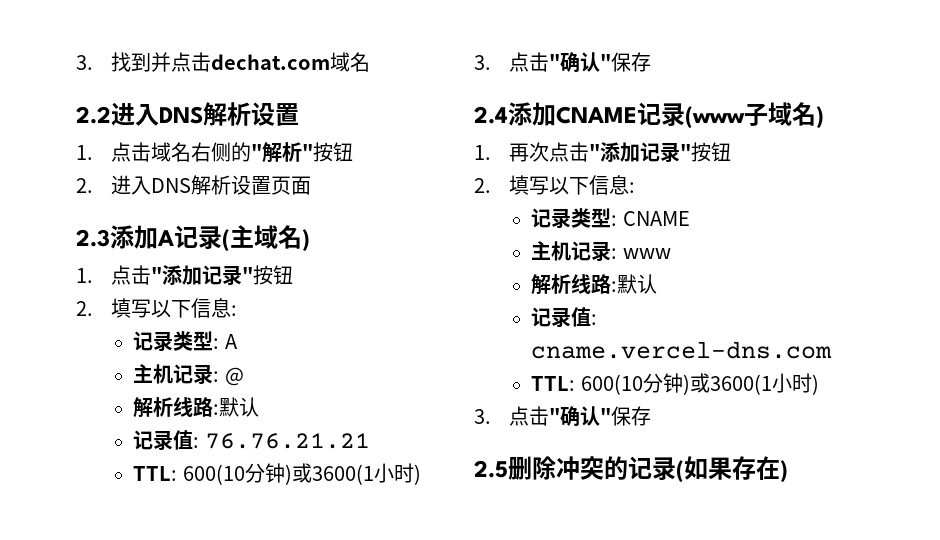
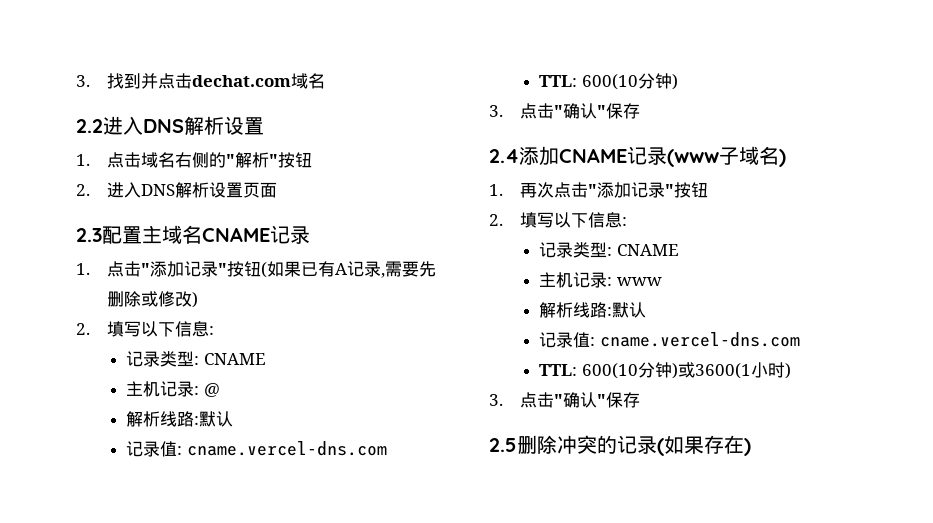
[110,225,310,251] 添加A记录(主域名) -> [102,225,310,244] 配置主域名CNAME记录
[76,298,238,318] [133,331,238,352] // 2.填写以下信息: // 记录类型: A -> [261,261,437,278] [107,291,199,308] [76,321,215,337] [125,351,266,367] (如果已有A记录,需要先删除或修改) // 2.填写以下信息: // 记录类型: CNAME
[204,433,370,449] [133,463,421,485] 76.76.21.21 // TTL: 600(10分钟)或3600(1小时) -> [186,441,387,456] [538,73,678,90] cname.vercel-dns.com // TTL: 600(10分钟)

